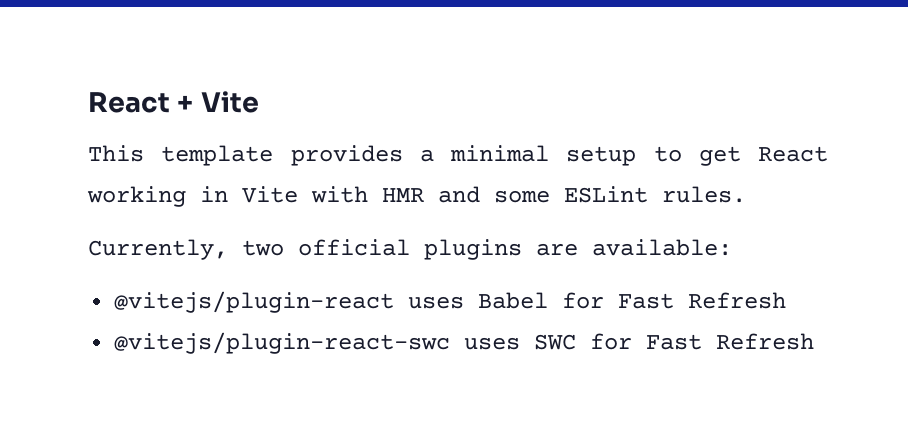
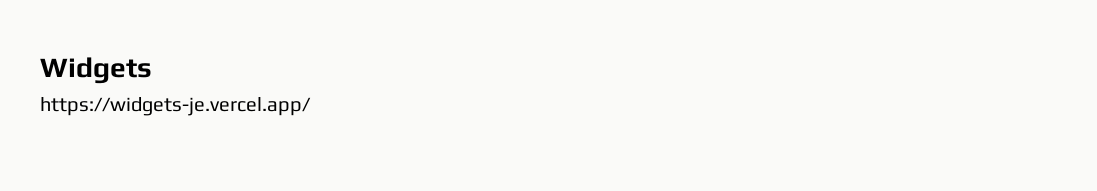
[88,91,259,113] [88,145,828,166] [87,186,746,207] [88,239,732,260] [114,291,787,313] [114,332,815,354] React + Vite // This template provides a minimal setup to get React working in Vite with HMR and some ESLint rules. // Currently, two official plugins are available: // @vitejs/plugin-react uses Babel for Fast Refresh // @vitejs/plugin-react-swc uses SWC for Fast Refresh -> [40,57,152,84] [40,97,311,116] Widgets // https://widgets-je.vercel.app/

